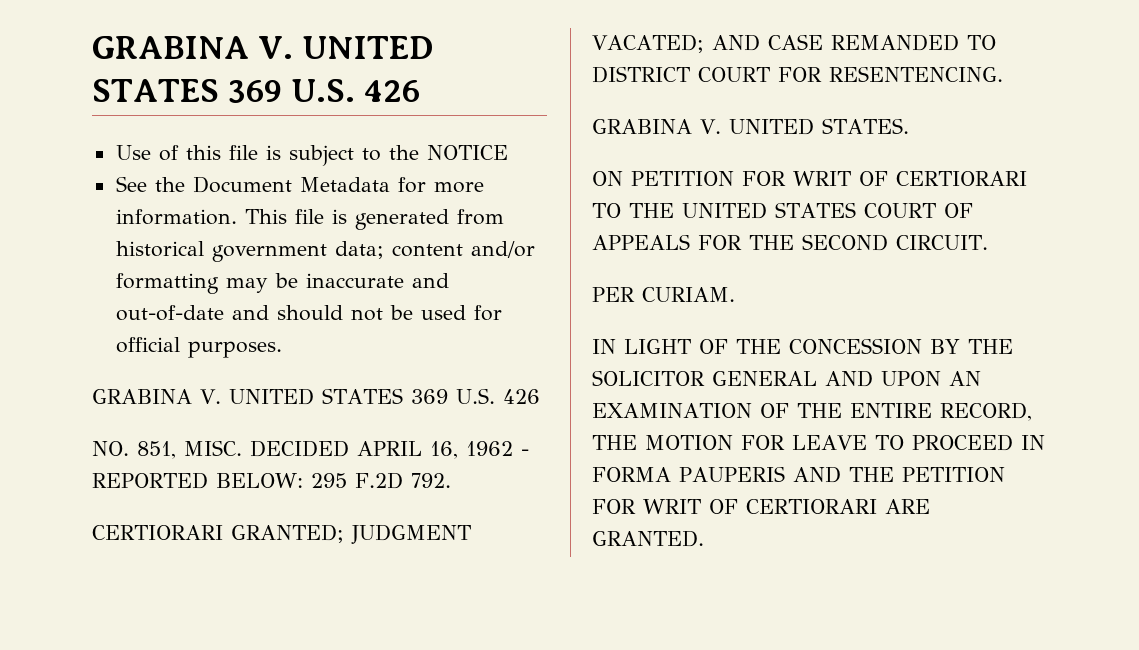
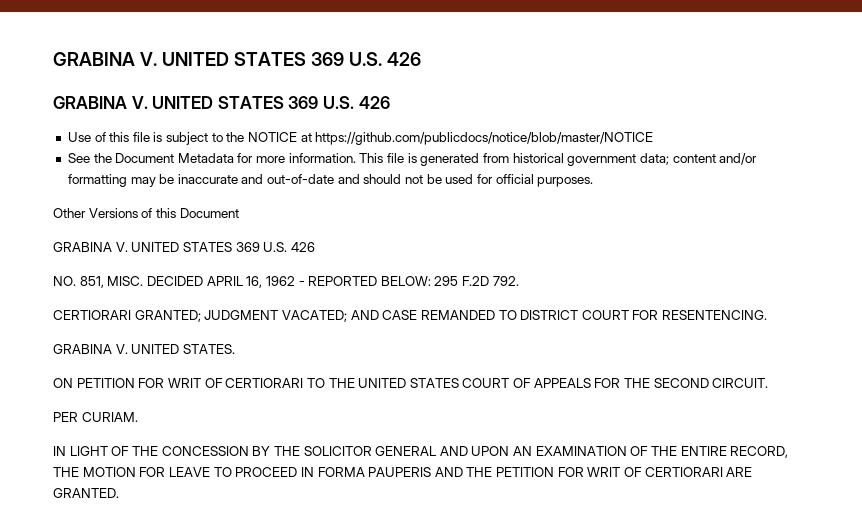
[92,36,434,59] [92,79,421,103] GRABINA V. UNITED STATES 369 U.S. 426 -> [53,52,421,66] [53,96,390,109] GRABINA V. UNITED STATES 369 U.S. 426 // GRABINA V. UNITED STATES 369 U.S. 426
(508, 152) none -> [300,132,654,145] at https://github.com/publicdocs/notice/blob/master/NOTICE
(282, 349) none -> [53,208,239,218] // Other Versions of this Document

